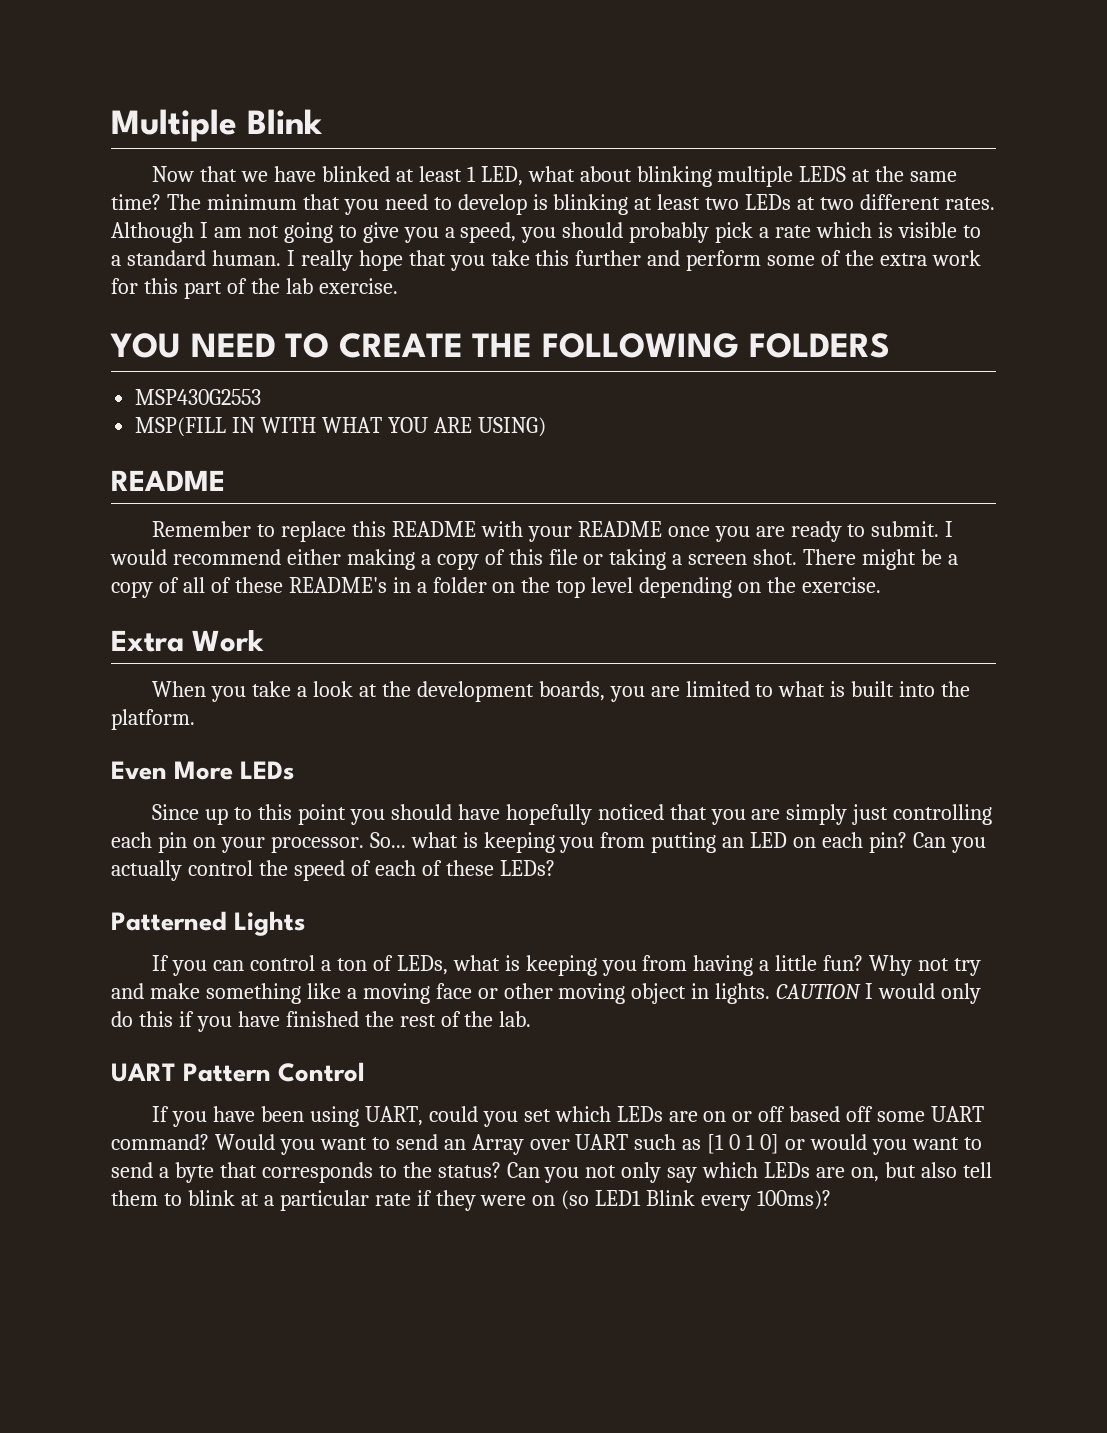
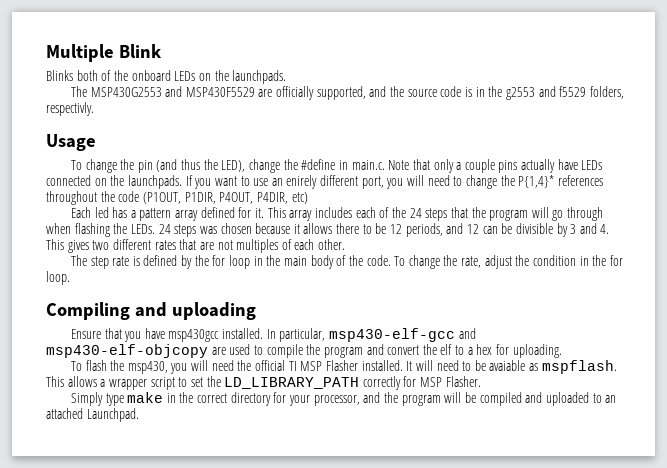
[152,166,958,187] [111,194,995,215] [111,222,981,243] [111,250,981,271] [111,278,398,299] [110,333,890,358] [135,389,262,405] [135,417,546,437] [111,470,225,491] [152,521,954,542] [110,549,958,570] [111,577,882,598] [111,630,265,652] [152,681,971,702] [111,709,195,730] [111,761,295,780] [152,804,993,825] [111,832,986,853] [111,860,555,881] [111,911,306,936] [152,955,982,976] [111,983,982,1004] [111,1011,532,1032] [111,1062,366,1082] [152,1106,985,1127] [111,1134,982,1155] [111,1162,992,1183] [111,1190,832,1211] Now that we have blinked at least 1 LED, what about blinking multiple LEDS at the same time? The minimum that you need to develop is blinking at least two LEDs at two different rates. Although I am not going to give you a speed, you should probably pick a rate which is visible to a standard human. I really hope that you take this further and perform some of the extra work for this part of the lab exercise. // YOU NEED TO CREATE THE FOLLOWING FOLDERS // MSP430G2553 // MSP(FILL IN WITH WHAT YOU ARE USING) // README // Remember to replace this README with your README once you are ready to submit. I would recommend either making a copy of this file or taking a screen shot. There might be a copy of all of these README's in a folder on the top level depending on the exercise. // Extra Work // When you take a look at the development boards, you are limited to what is built into the platform. // Even More LEDs // Since up to this point you should have hopefully noticed that you are simply just controlling each pin on your processor. So... what is keeping you from putting an LED on each pin? Can you actually control the speed of each of these LEDs? // Patterned Lights // If you can control a ton of LEDs, what is keeping you from having a little fun? Why not try and make something like a moving face or other moving object in lights. CAUTION I would only do this if you have finished the rest of the lab. // UART Pattern Control // If you have been using UART, could you set which LEDs are on or off based off some UART command? Would you want to send an Array over UART such as [1 0 1 0] or would you want to send a byte that corresponds to the status? Can you not only say which LEDs are on, but also tell them to blink at a particular rate if they were on (so LED1 Blink every 100ms)? -> [46,70,287,84] [70,86,624,100] [46,102,94,116] [46,134,96,151] [70,159,603,173] [46,175,603,189] [46,191,308,205] [70,207,604,221] [46,223,610,237] [46,239,346,253] [70,255,623,269] [46,271,70,285] [46,302,256,320] [70,328,476,342] [46,344,562,358] [70,360,617,374] [46,376,481,390] [70,392,617,406] [46,408,139,422] Blinks both of the onboard LEDs on the launchpads. // The MSP430G2553 and MSP430F5529 are officially supported, and the source code is in the g2553 and f5529 folders, respectivly. // Usage // To change the pin (and thus the LED), change the #define in main.c. Note that only a couple pins actually have LEDs connected on the launchpads. If you want to use an enirely different port, you will need to change the P{1,4}* references throughout the code (P1OUT, P1DIR, P4OUT, P4DIR, etc) // Each led has a pattern array defined for it. This array includes each of the 24 steps that the program will go through when flashing the LEDs. 24 steps was chosen because it allows there to be 12 periods, and 12 can be divisible by 3 and 4. This gives two different rates that are not multiples of each other. // The step rate is defined by the for loop in the main body of the code. To change the rate, adjust the condition in the for loop. // Compiling and uploading // Ensure that you have msp430gcc installed. In particular, msp430-elf-gcc and msp430-elf-objcopy are used to compile the program and convert the elf to a hex for uploading. // To flash the msp430, you will need the official TI MSP Flasher installed. It will need to be avaiable as mspflash. This allows a wrapper script to set the LD_LIBRARY_PATH correctly for MSP Flasher. // Simply type make in the correct directory for your processor, and the program will be compiled and uploaded to an attached Launchpad.

